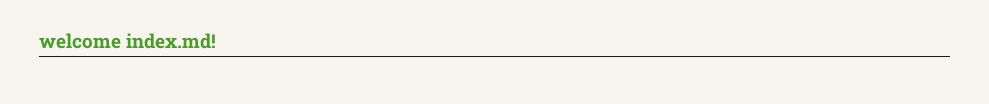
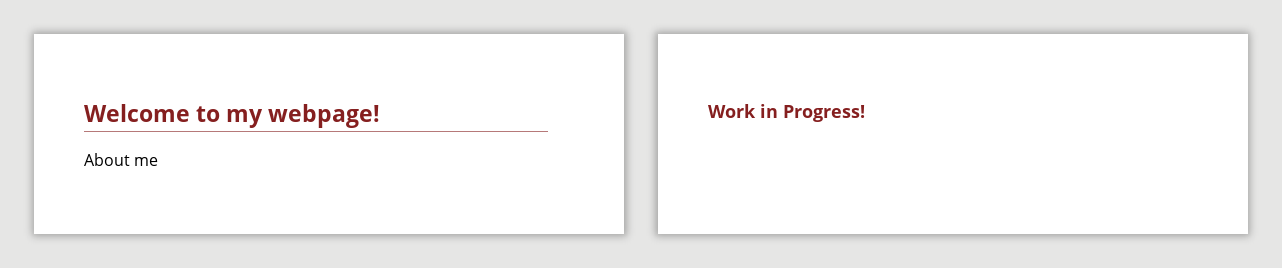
[39,33,217,49] welcome index.md! -> [84,104,381,128] [84,153,159,166] [708,104,865,122] Welcome to my webpage! // About me // Work in Progress!

